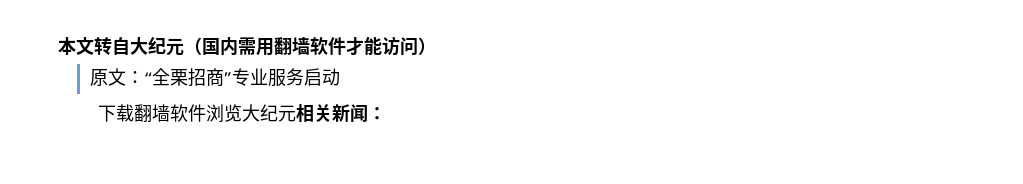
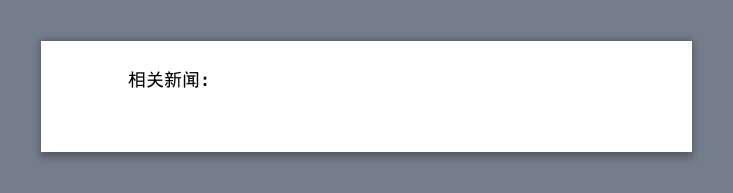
[58,36,436,56] [89,68,340,87] [98,104,297,122] 本文转自大纪元（国内需用翻墙软件才能访问） // 原文：“全栗招商”专业服务启动 // 下载翻墙软件浏览大纪元 -> (128, 79) none

